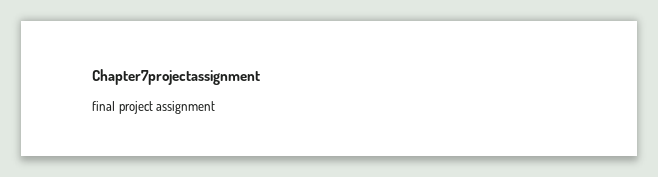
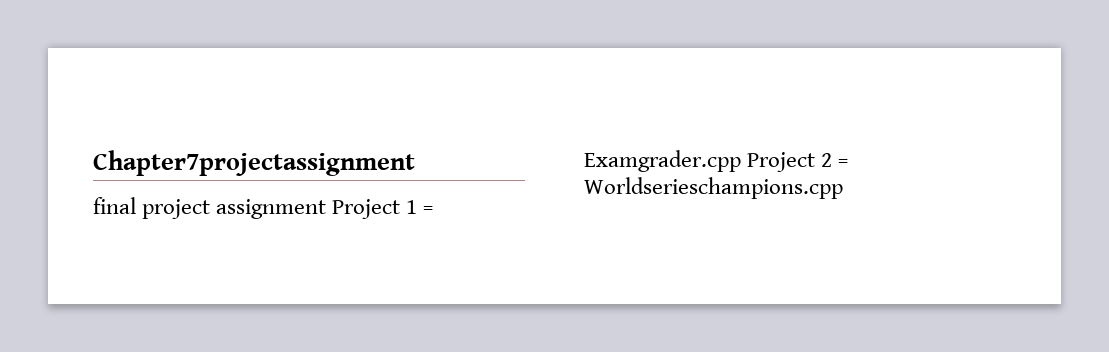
(216, 107) none -> [332,199,434,219] [584,150,849,172] [584,177,843,199] Project 1 = Examgrader.cpp Project 2 = Worldserieschampions.cpp

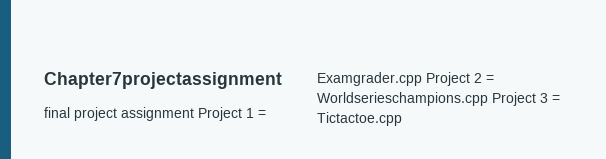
(843, 188) none -> [492,92,560,106] [317,112,402,126] Project 3 = Tictactoe.cpp

